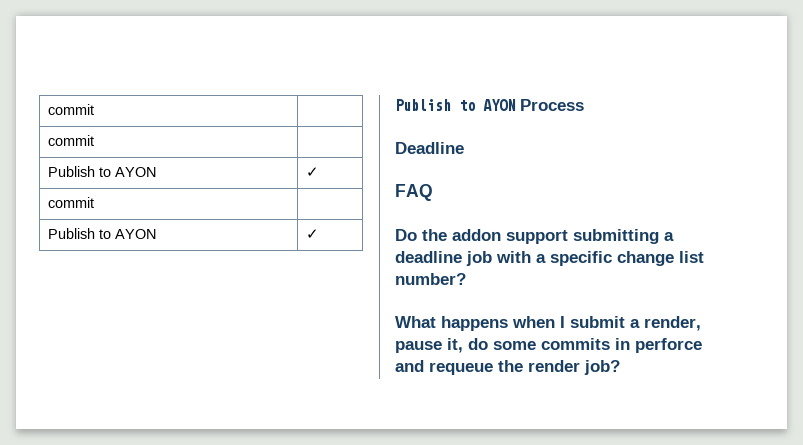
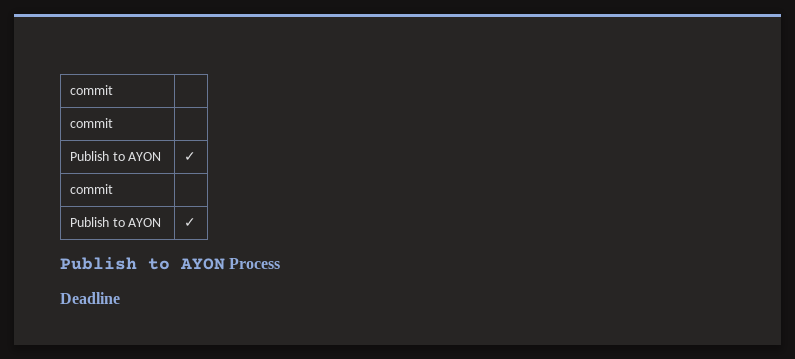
[395,184,433,201] [395,229,674,244] [395,251,704,266] [395,273,466,285] [395,316,701,331] [395,338,702,353] [395,360,620,375] // FAQ // Do the addon support submitting a deadline job with a specific change list number? // What happens when I submit a render, pause it, do some commits in perforce and requeue the render job? -> (120, 298) none

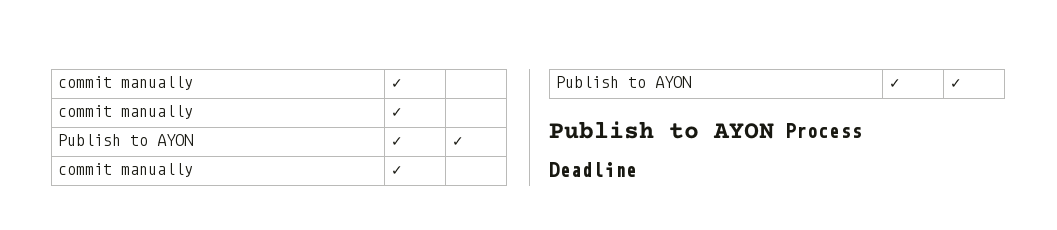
[69,85,113,95] [69,118,113,128] [69,151,162,161] [183,152,196,161] [69,184,113,194] [69,217,162,227] [183,218,196,227] commit | // commit | // Publish to AYON | ✓ // commit | // Publish to AYON | ✓ -> [57,76,193,90] [390,79,403,88] [57,105,193,119] [390,108,403,117] [57,134,193,146] [390,137,403,146] [451,137,464,146] [57,163,193,177] [390,166,403,175] [555,76,691,88] [888,79,901,88] [949,79,962,88] commit manually | ✓ | // commit manually | ✓ | // Publish to AYON | ✓ | ✓ // commit manually | ✓ | // Publish to AYON | ✓ | ✓

